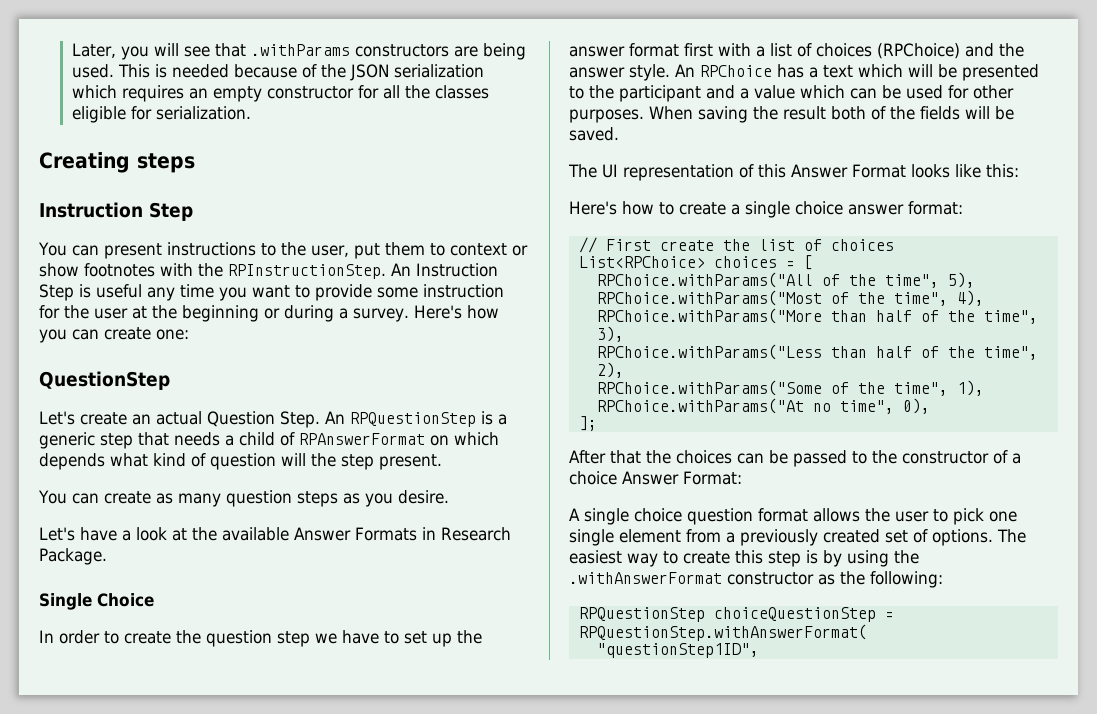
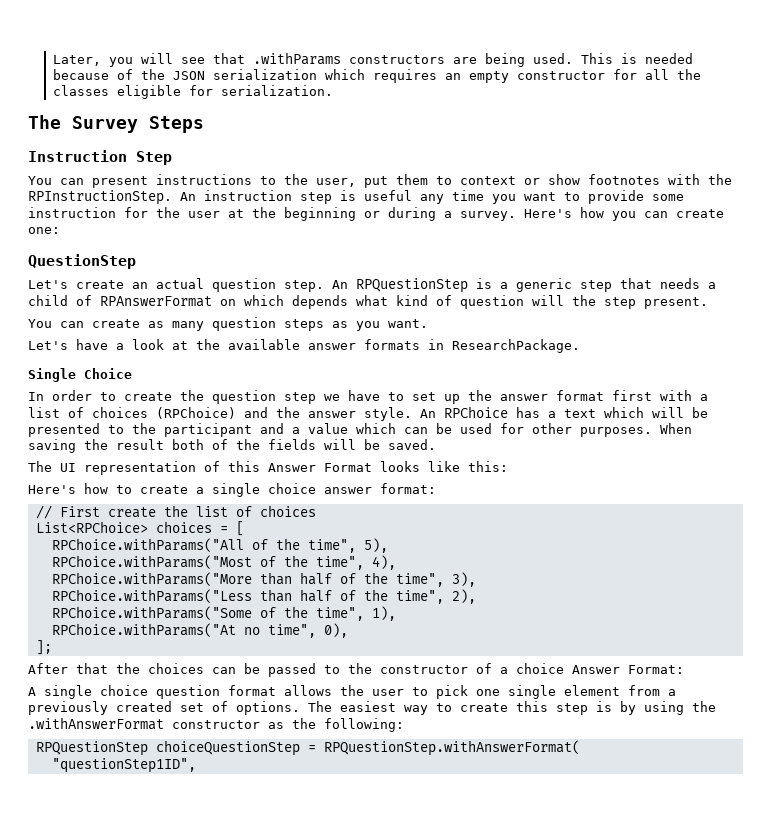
[39,152,195,173] Creating steps -> [28,115,204,133] The Survey Steps
[416,263,498,277] [39,284,74,301] Instruction Step -> [204,190,332,204] instruction step
[207,411,320,428] Question Step. -> [212,278,324,292] question step.
[397,490,449,504] desire. -> [388,319,428,328] want.
[294,527,511,541] [39,548,107,565] Answer Formats in Research Package. -> [308,339,580,353] answer formats in ResearchPackage.

